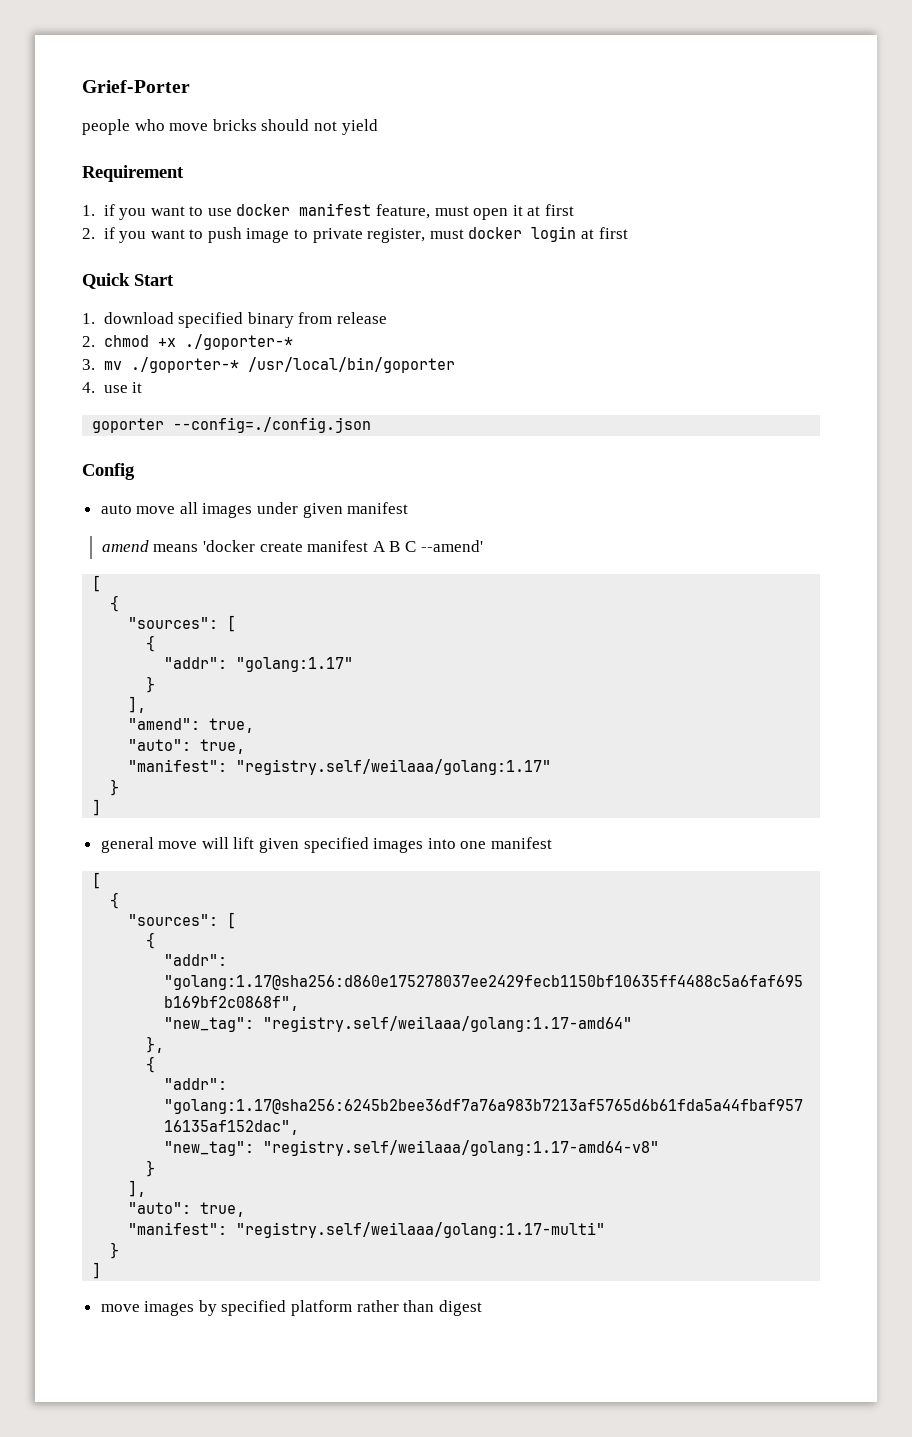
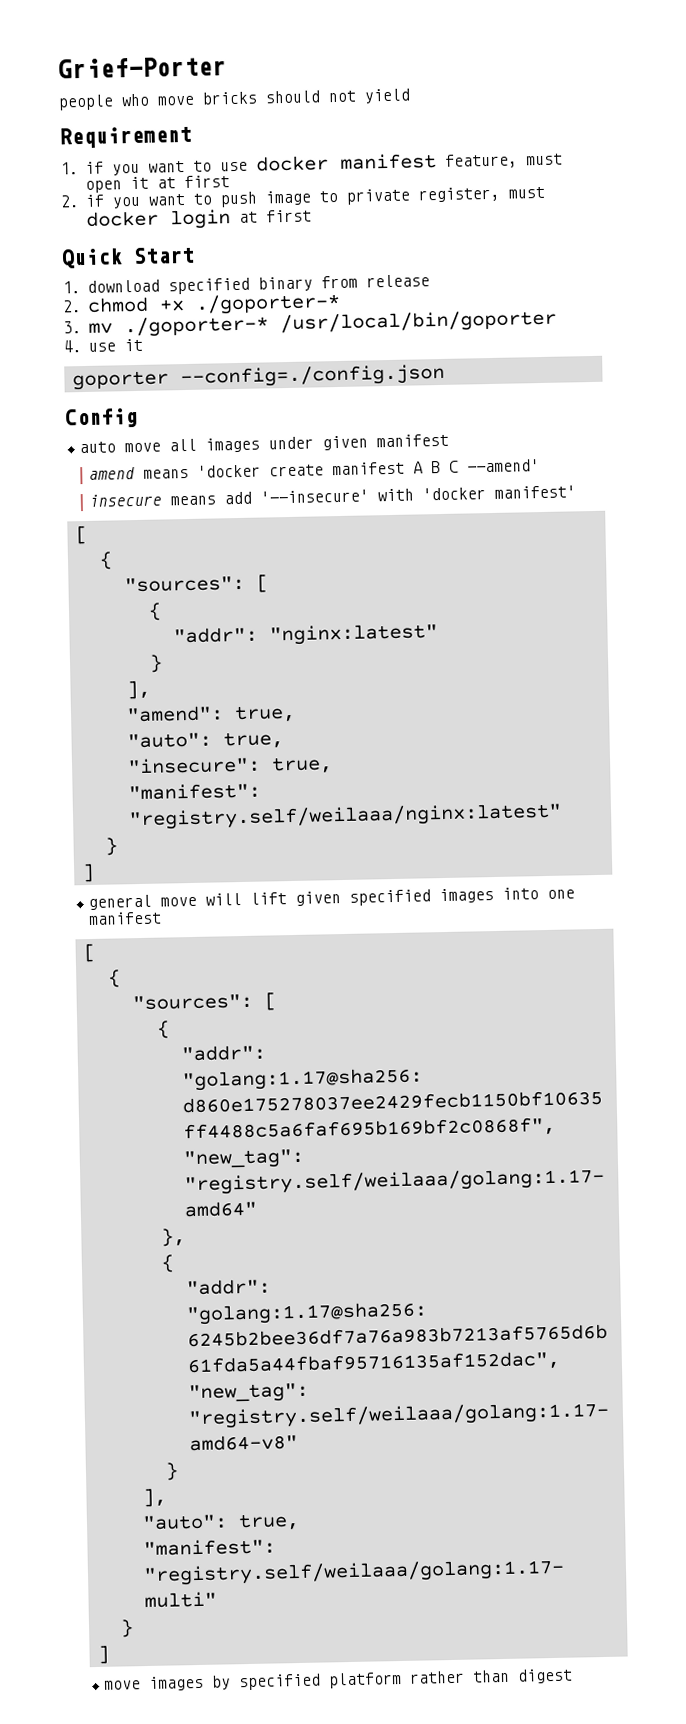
[92,575,102,592] [110,595,120,612] [128,615,237,632] [146,635,156,652] [164,657,354,672] // [ // { // "sources": [ // { // "addr": "golang:1.17" -> [89,485,577,507] [74,525,88,545] [98,551,113,570] [123,574,269,593] [147,602,162,621] [172,623,438,646] // insecure means add '--insecure' with 'docker manifest' // [ // { // "sources": [ // { // "addr": "nginx:latest"
[128,759,552,775] // "manifest": "registry.self/weilaaa/golang:1.17" -> [126,756,333,775] [127,782,261,801] [127,802,562,831] // "insecure": true, // "manifest": "registry.self/weilaaa/nginx:latest"

